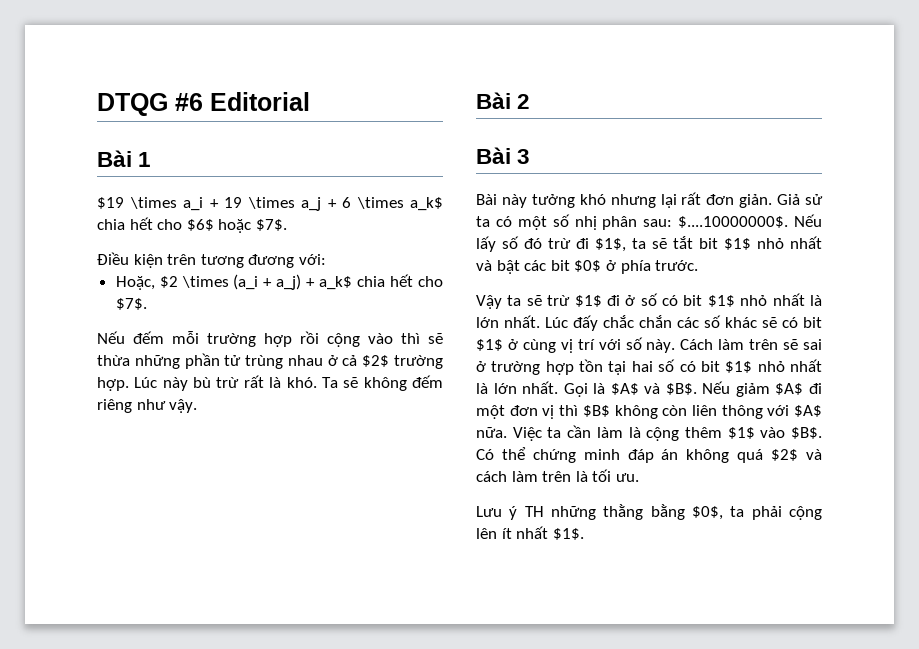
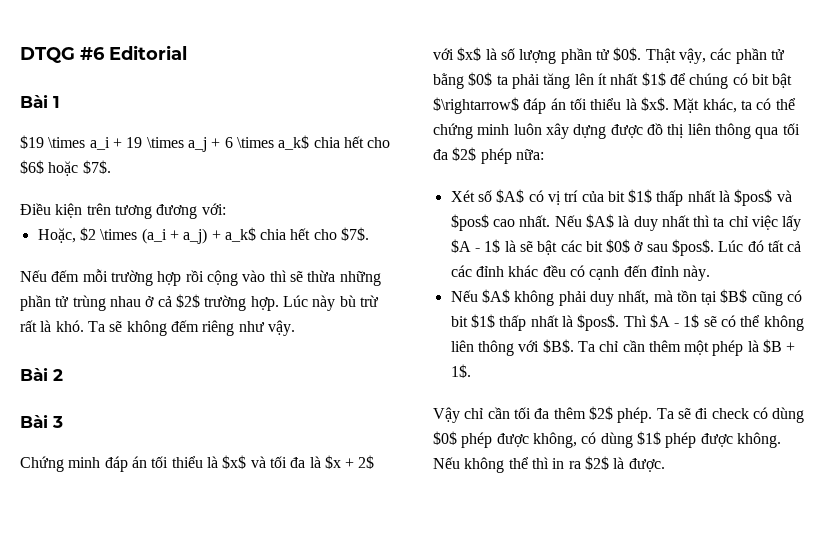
[476,192,823,208] [476,214,822,230] [476,236,822,252] [476,260,492,271] Bài này tưởng khó nhưng lại rất đơn giản. Giả sử ta có một số nhị phân sau: $....10000000$. Nếu lấy số đó trừ đi $1$, ta sẽ tắt bit $1$ nhỏ nhất và -> [20,455,375,472] [433,47,785,64] [433,72,793,89] [433,97,796,114] [433,123,800,139] [433,147,544,164] [450,189,792,206] [450,214,802,231] [450,239,533,253] Chứng minh đáp án tối thiểu là $x$ và tối đa là $x + 2$ với $x$ là số lượng phần tử $0$. Thật vậy, các phần tử bằng $0$ ta phải tăng lên ít nhất $1$ để chúng có bit bật $\rightarrow$ đáp án tối thiểu là $x$. Mặt khác, ta có thể chứng minh luôn xây dựng được đồ thị liên thông qua tối đa $2$ phép nữa: // Xét số $A$ có vị trí của bit $1$ thấp nhất là $pos$ và $pos$ cao nhất. Nếu $A$ là duy nhất thì ta chỉ việc lấy $A - 1$ là sẽ
[620,260,699,274] [476,293,822,309] [476,315,822,331] [476,337,822,353] [476,359,822,375] [476,381,822,397] [476,405,822,419] [476,425,822,441] [476,447,822,463] [476,469,639,482] [476,504,822,520] [476,526,584,540] phía trước. // Vậy ta sẽ trừ $1$ đi ở số có bit $1$ nhỏ nhất là lớn nhất. Lúc đấy chắc chắn các số khác sẽ có bit $1$ ở cùng vị trí với số này. Cách làm trên sẽ sai ở trường hợp tồn tại hai số có bit $1$ nhỏ nhất là lớn nhất. Gọi là $A$ và $B$. Nếu giảm $A$ đi một đơn vị thì $B$ không còn liên thông với $A$ nữa. Việc ta cần làm là cộng thêm $1$ vào $B$. Có thể chứng minh đáp án không quá $2$ và cách làm trên là tối ưu. // Lưu ý TH những thằng bằng $0$, ta phải cộng lên ít nhất $1$. -> [646,239,802,256] [450,265,711,281] [450,289,803,306] [450,314,804,331] [450,339,796,356] [450,364,471,378] [433,406,805,423] [433,431,781,448] [433,456,665,473] sau $pos$. Lúc đó tất cả các đỉnh khác đều có cạnh đến đỉnh này. // Nếu $A$ không phải duy nhất, mà tồn tại $B$ cũng có bit $1$ thấp nhất là $pos$. Thì $A - 1$ sẽ có thể không liên thông với $B$. Ta chỉ cần thêm một phép là $B + 1$. // Vậy chỉ cần tối đa thêm $2$ phép. Ta sẽ đi check có dùng $0$ phép được không, có dùng $1$ phép được không. Nếu không thể thì in ra $2$ là được.

